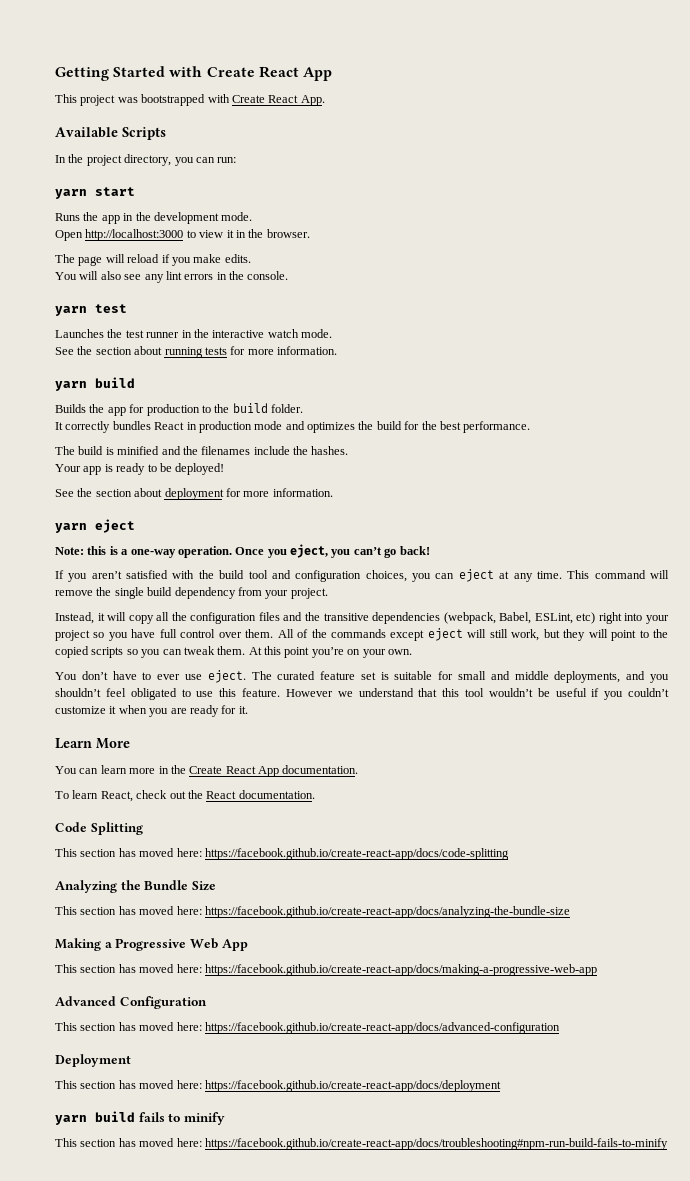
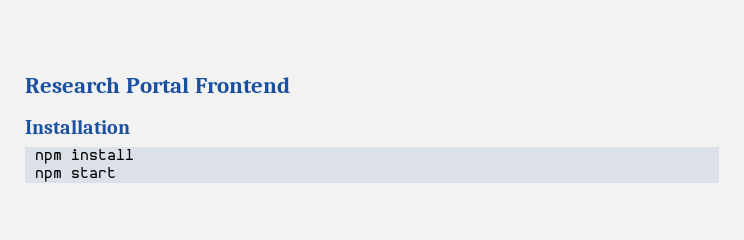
[55,66,332,81] [55,94,325,106] [55,127,166,140] [55,154,237,166] [55,187,135,199] [55,212,253,224] [55,229,310,241] [55,254,251,266] [55,271,289,283] [55,304,127,316] [55,329,332,338] [55,346,337,358] [55,377,135,391] [55,403,303,416] [55,421,531,433] [55,446,349,455] [55,463,225,475] [55,488,333,500] [55,519,135,533] [55,544,430,558] [55,569,669,582] [55,587,328,599] [55,612,669,624] [55,628,668,641] [55,646,412,658] [55,670,669,683] [55,688,669,700] [55,705,248,717] [55,738,130,749] [55,765,359,777] [55,790,315,802] [55,822,143,835] [55,848,509,860] [55,880,216,893] [55,906,570,918] [55,938,248,951] [55,964,597,976] [55,996,207,1009] [55,1022,560,1034] [55,1054,131,1067] [55,1080,501,1092] [55,1111,225,1125] [55,1138,668,1150] Getting Started with Create React App // This project was bootstrapped with Create React App. // Available Scripts // In the project directory, you can run: // yarn start // Runs the app in the development mode. // Open http://localhost:3000 to view it in the browser. // The page will reload if you make edits. // You will also see any lint errors in the console. // yarn test // Launches the test runner in the interactive watch mode. // See the section about running tests for more information. // yarn build // Builds the app for production to the build folder. // It correctly bundles React in production mode and optimizes the build for the best performance. // The build is minified and the filenames include the hashes. // Your app is ready to be deployed! // See the section about deployment for more information. // yarn eject // Note: this is a one-way operation. Once you eject, you can’t go back! // If you aren’t satisfied with the build tool and configuration choices, you can eject at any time. This command will remove the single build dependency from your project. // Instead, it will copy all the configuration files and the transitive dependencies (webpack, Babel, ESLint, etc) right into your project so you have full control over them. All of the commands except eject will still work, but they will point to the copied scripts so you can tweak them. At this point you’re on your own. // You don’t have to ever use eject. The curated feature set is suitable for small and middle deployments, and you shouldn’t feel obligated to use this feature. However we understand that this tool wouldn’t be useful if you couldn’t customize it when you are ready for it. // Learn More // You can learn more in the Create React App documentation. // To learn React, check out the React documentation. // Code Splitting // This section has moved here: https://facebook.github.io/create-react-app/docs/code-splitting // Analyzing the Bundle Size // This section has moved here: https://facebook.github.io/create-react-app/docs/analyzing-the-bundle-size // Making a Progressive Web App // This section has moved here: https://facebook.github.io/create-react-app/docs/making-a-progressive-web-app // Advanced Configuration // This section has moved here: https://facebook.github.io/create-react-app/docs/advanced-configuration // Deployment // This section has moved here: https://facebook.github.io/create-react-app/docs/deployment // yarn build fails to minify // This section has moved here: https://facebook.github.io/create-react-app/docs/troubleshooting#npm-run-build-fails-to-minify -> [25,77,291,93] [25,119,130,134] [34,149,134,164] [34,167,116,182] Research Portal Frontend // Installation // npm install // npm start

